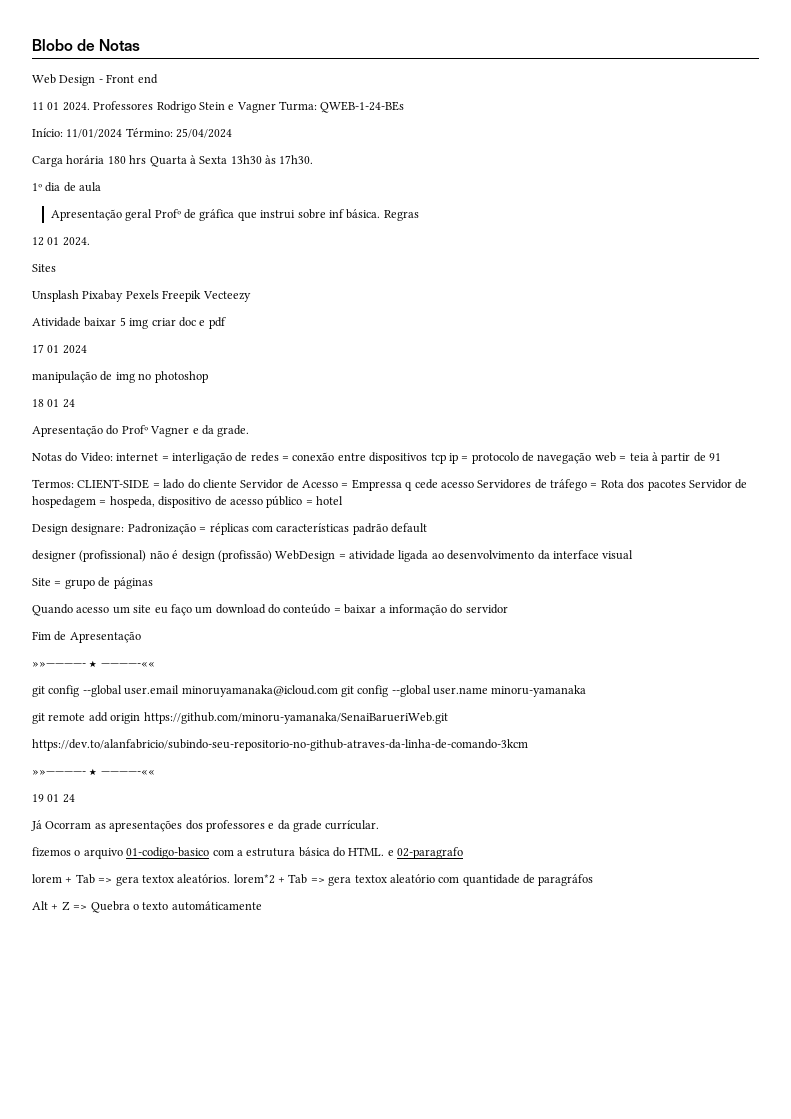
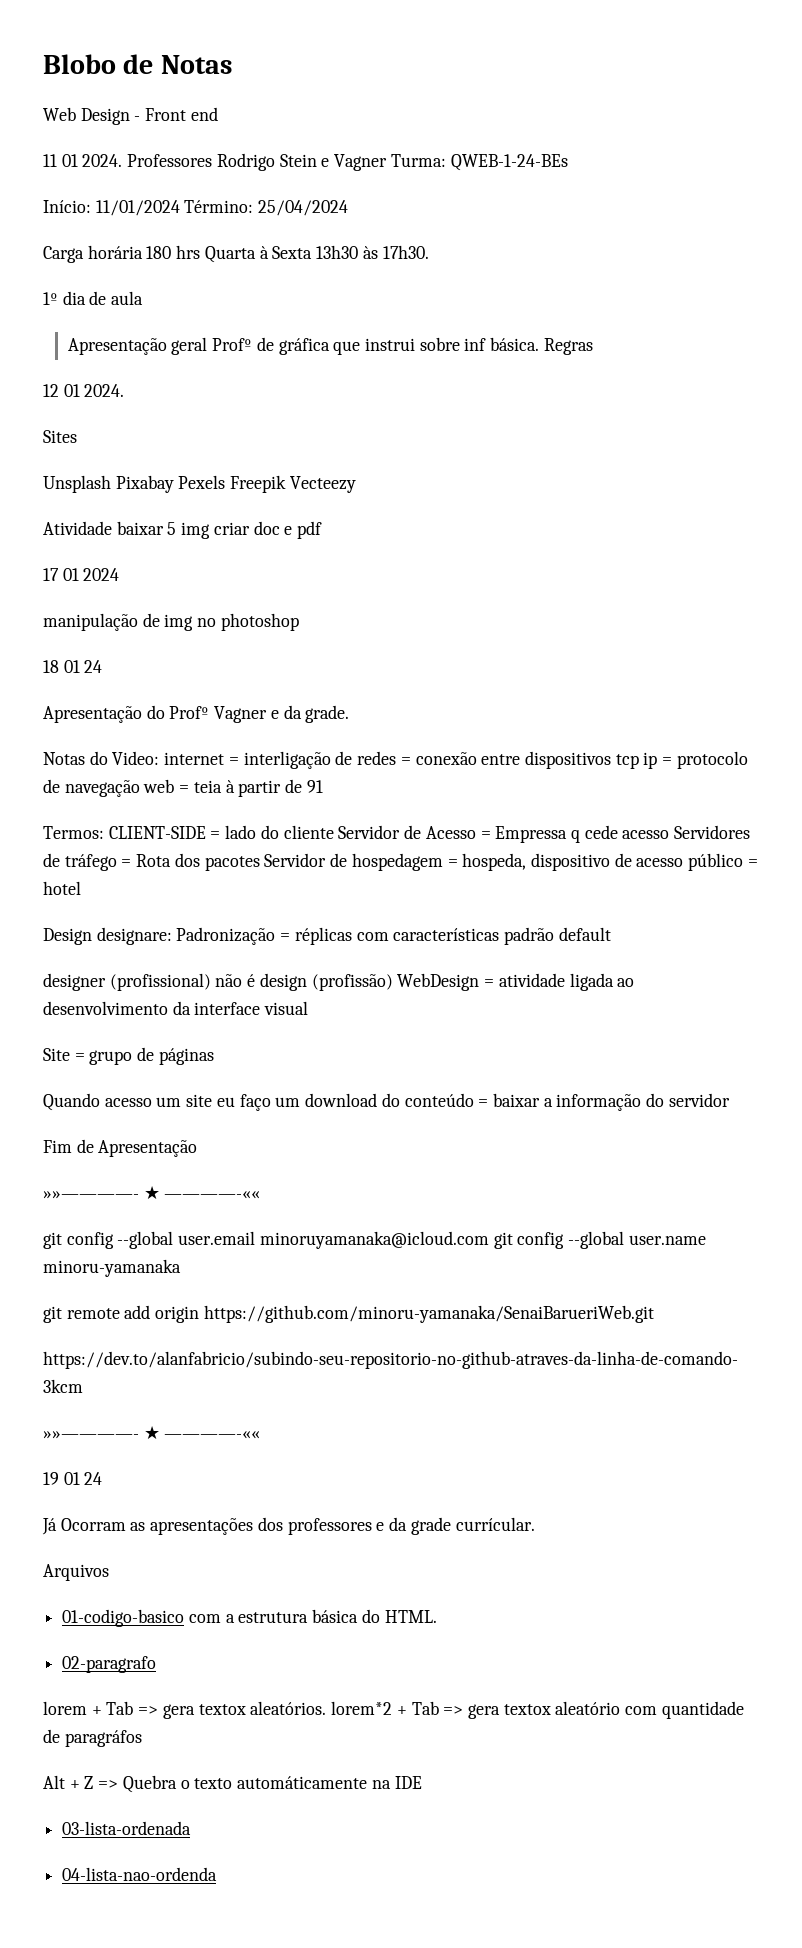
[32,847,123,859] fizemos o arquivo -> [43,1564,109,1581] Arquivos //
[387,850,394,856] e -> (437, 1616) //
(262, 906) none -> [371,1776,422,1789] [62,1821,192,1835] [62,1867,218,1881] na IDE // 03-lista-ordenada // 04-lista-nao-ordenda

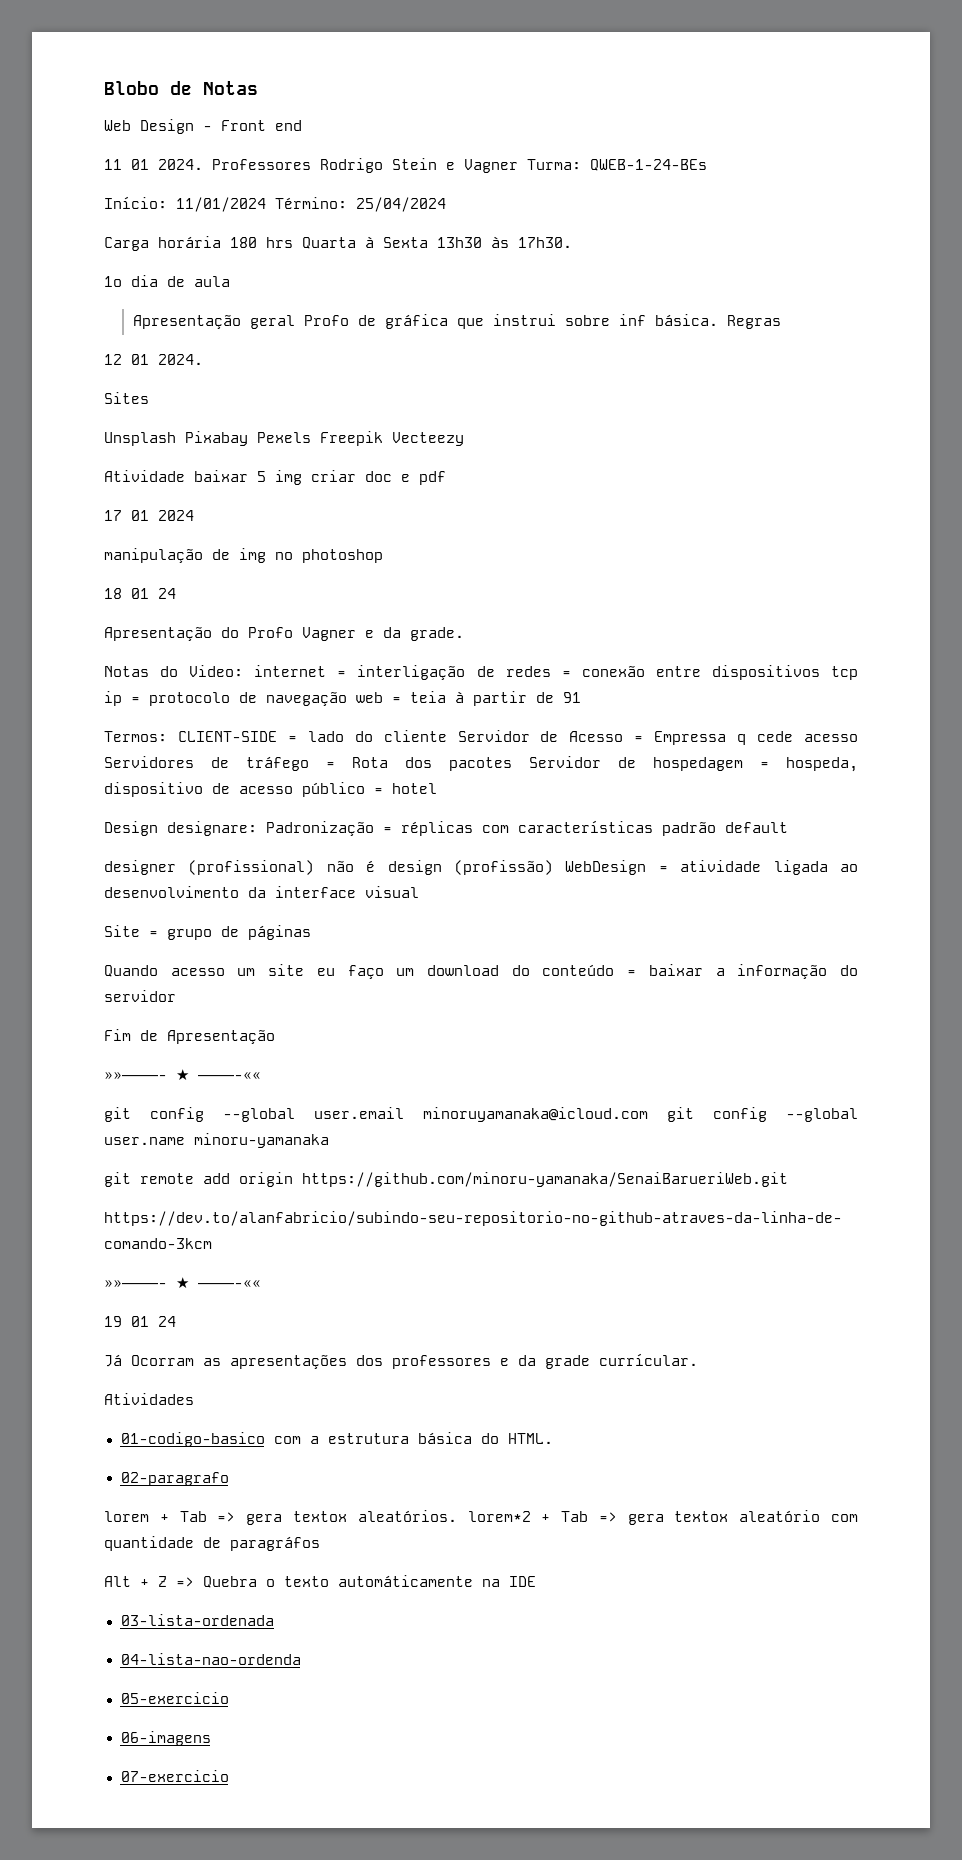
[43,1564,109,1581] Arquivos -> [104,1393,194,1405] Atividades
(218, 1874) none -> [120,1692,229,1704] [120,1731,211,1746] [120,1770,229,1782] // 05-exercicio // 06-imagens // 07-exercicio

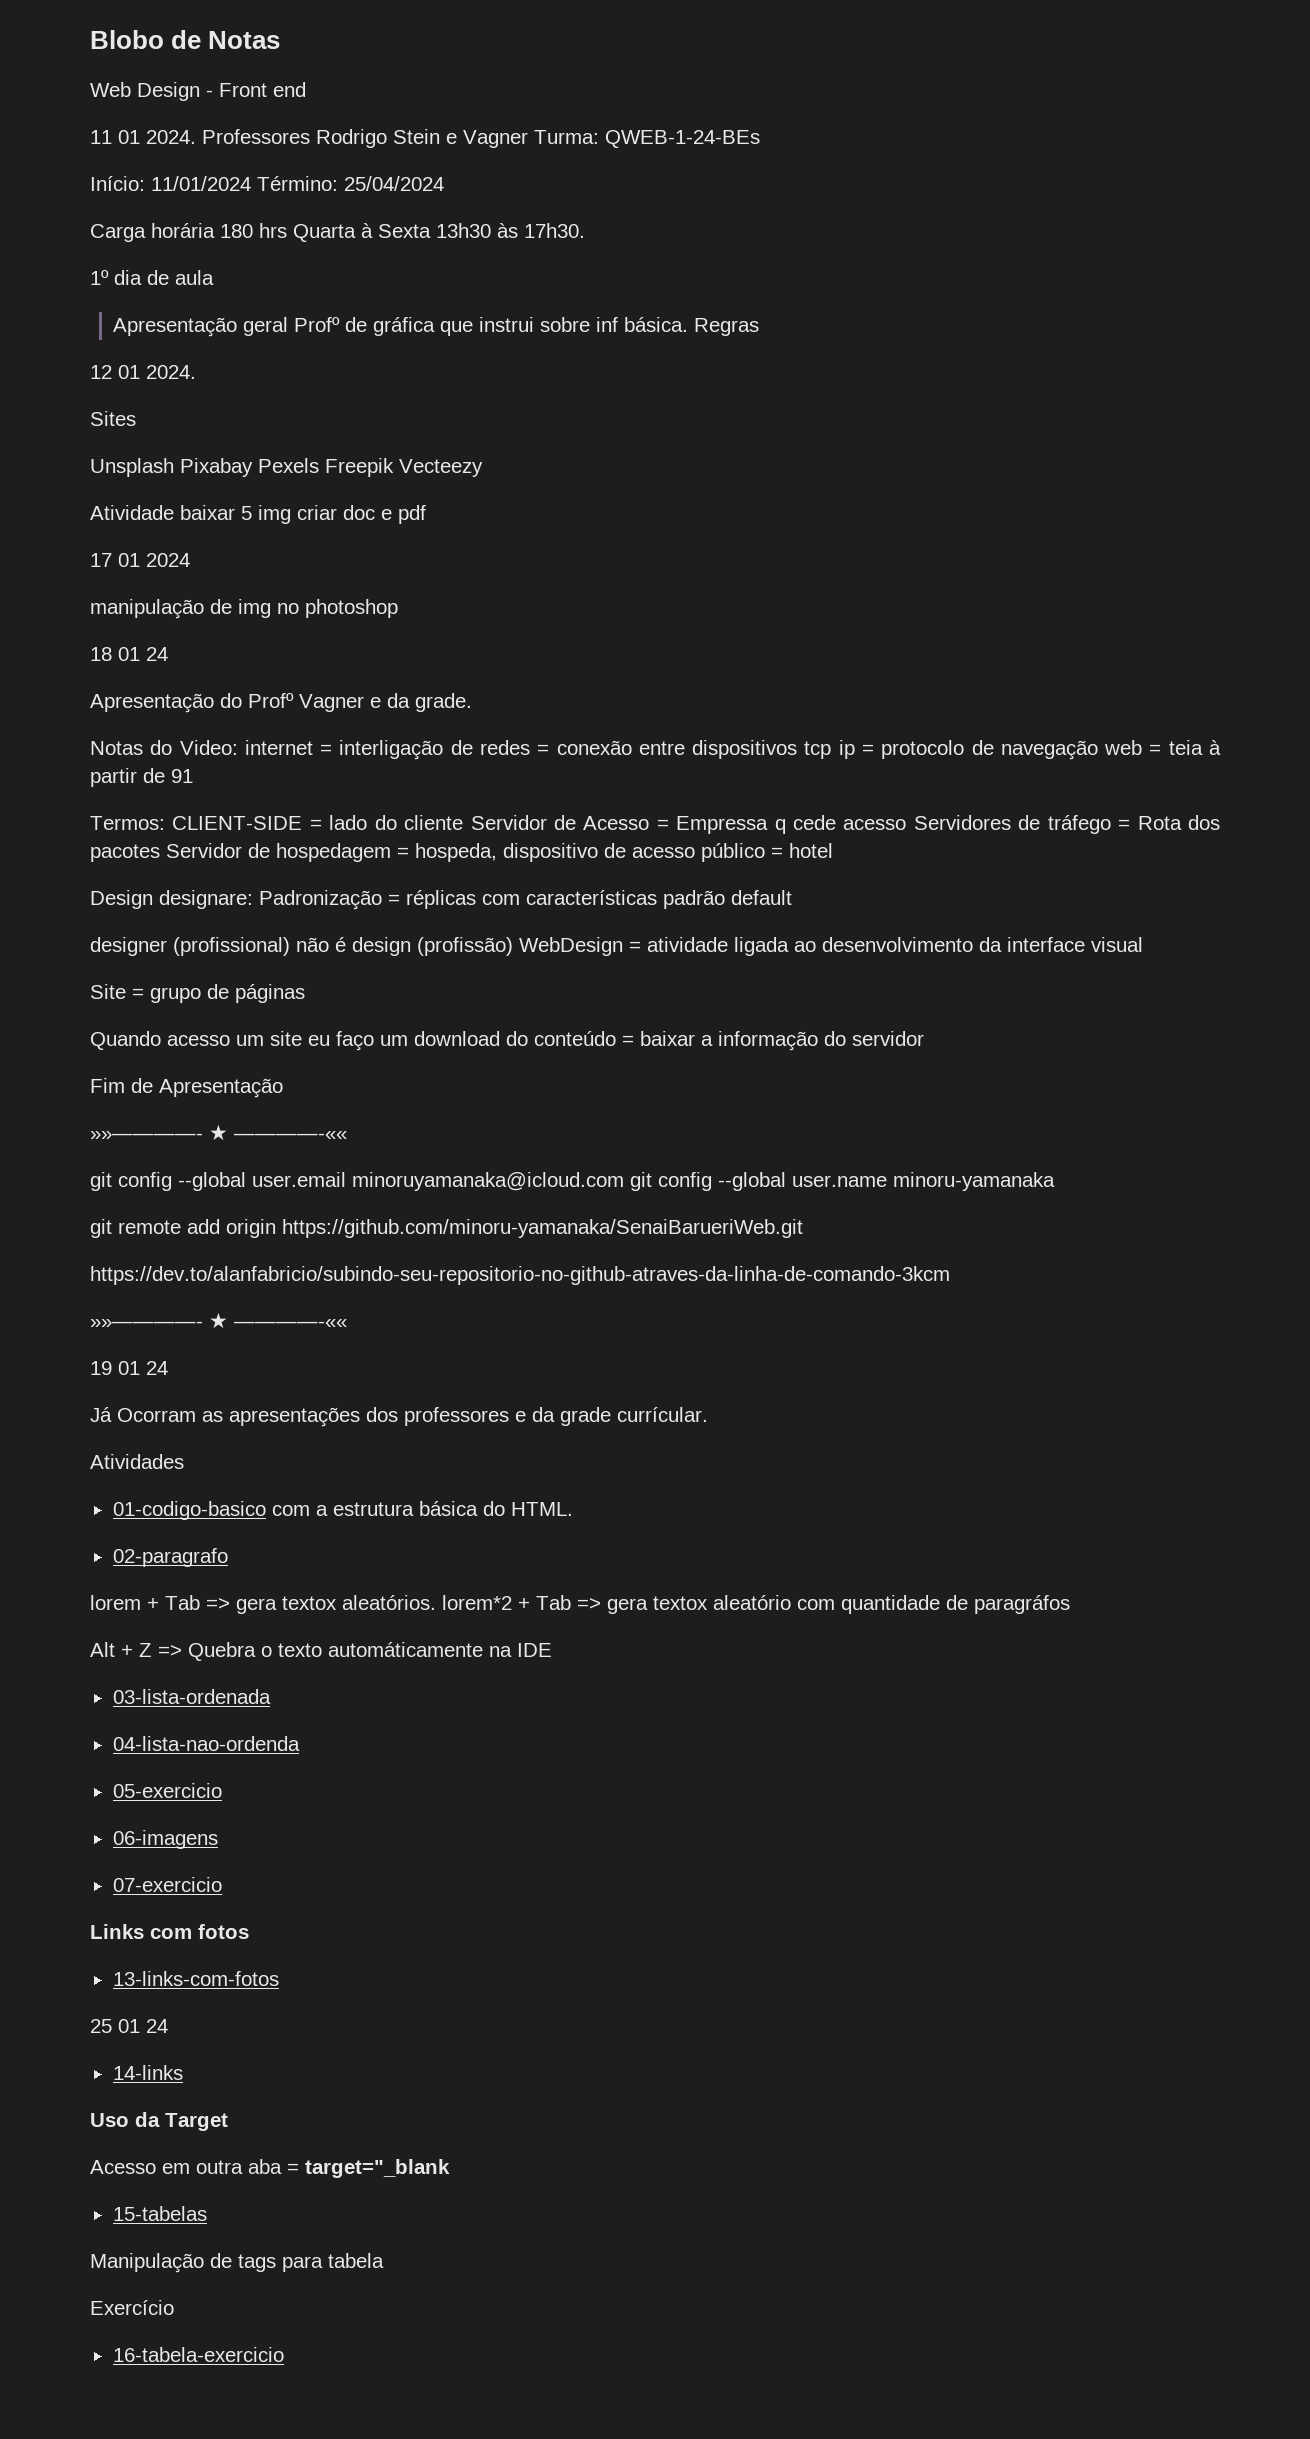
(229, 1776) none -> [90,1924,249,1939] [112,1971,279,1986] [90,2019,168,2033] [112,2065,183,2080] [90,2112,228,2131] [90,2159,450,2178] [112,2206,207,2221] [90,2253,384,2273] [90,2300,174,2315] [112,2347,284,2362] // Links com fotos // 13-links-com-fotos // 25 01 24 // 14-links // Uso da Target // Acesso em outra aba = target="_blank // 15-tabelas // Manipulação de tags para tabela // Exercício // 16-tabela-exercicio

